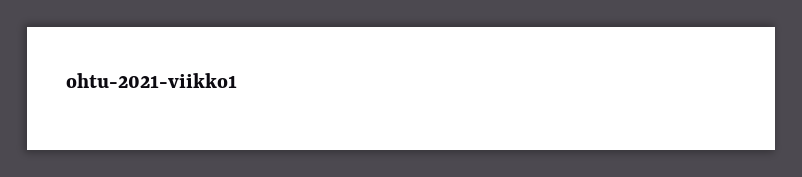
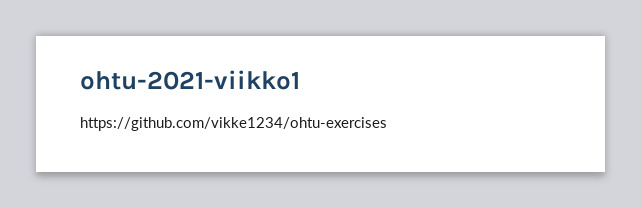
(237, 80) none -> [80,117,387,131] // https://github.com/vikke1234/ohtu-exercises

